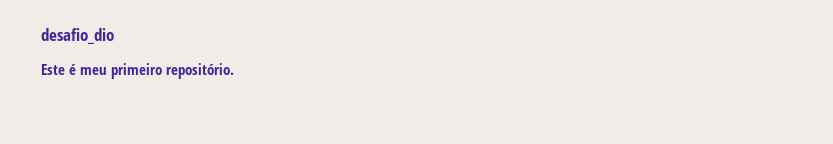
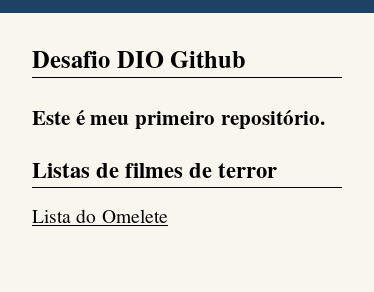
[41,28,114,44] desafio_dio -> [32,51,247,68] Desafio DIO Github
(235, 71) none -> [32,163,278,178] [32,209,168,223] // Listas de filmes de terror // Lista do Omelete

